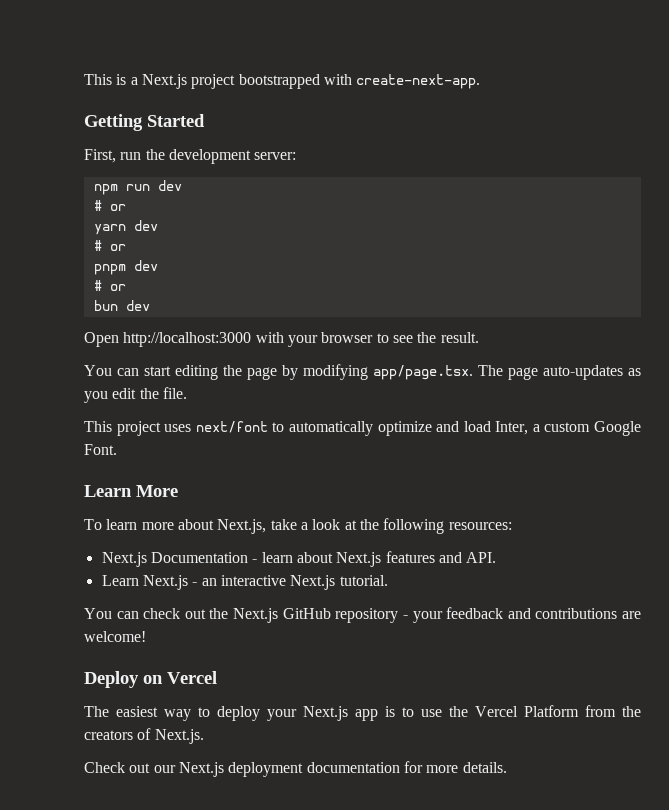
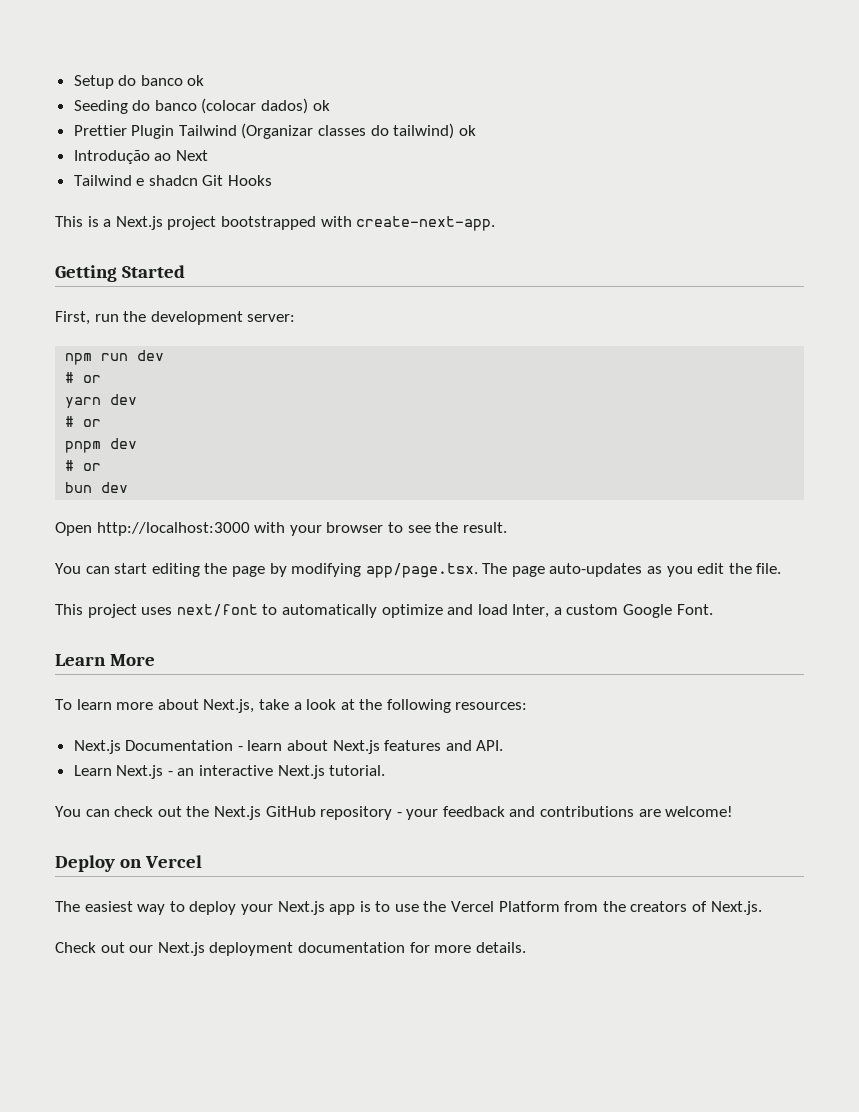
(84, 79) none -> [73,75,205,89] [73,98,330,114] [73,123,476,139] [73,150,208,164] [73,175,273,186] Setup do banco ok // Seeding do banco (colocar dados) ok // Prettier Plugin Tailwind (Organizar classes do tailwind) ok // Introdução ao Next // Tailwind e shadcn Git Hooks //

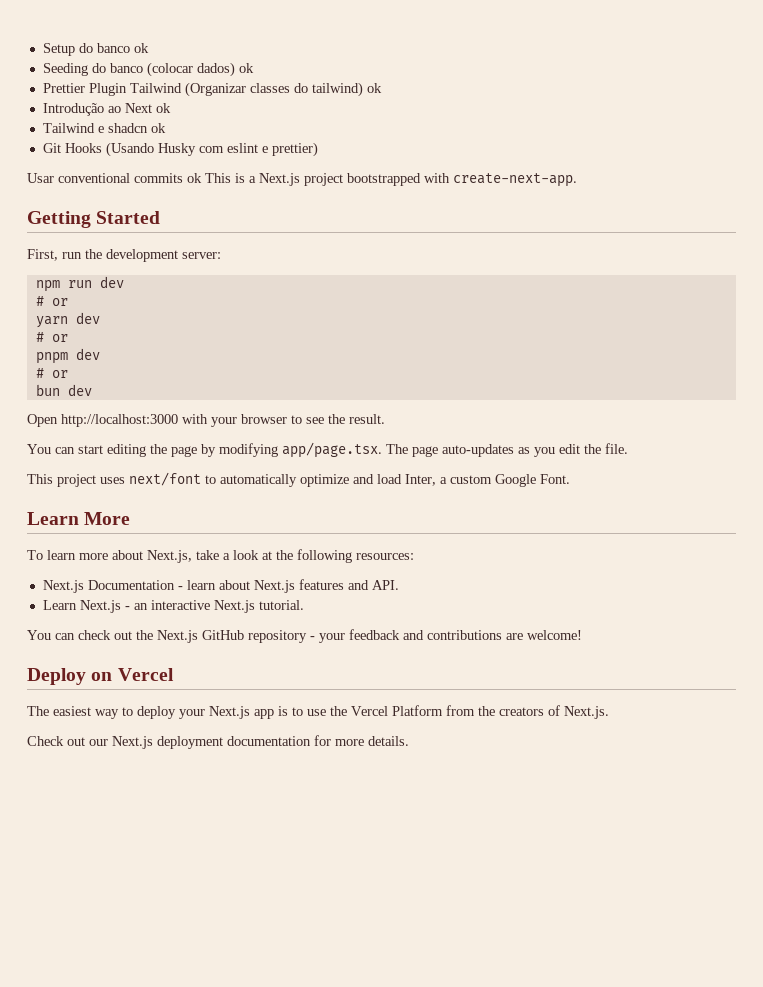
(208, 155) none -> [155,103,171,113] ok
(198, 180) none -> [150,123,166,133] ok //
(273, 180) // -> [105,142,318,157] [27,173,202,183] (Usando Husky com eslint e prettier) // Usar conventional commits ok

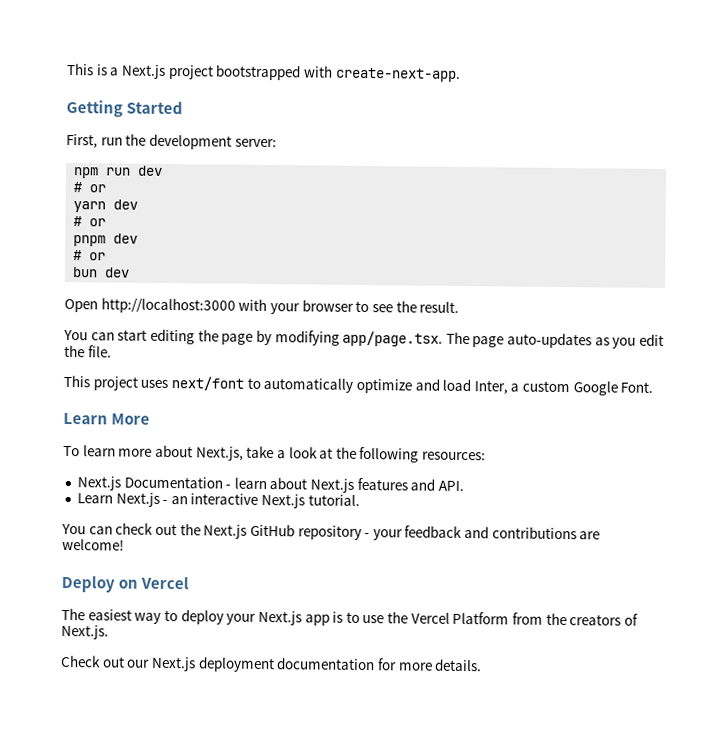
[42,43,149,56] [42,62,254,77] [42,82,382,97] [42,103,171,116] [42,123,166,133] [42,142,318,157] [27,173,202,183] Setup do banco ok // Seeding do banco (colocar dados) ok // Prettier Plugin Tailwind (Organizar classes do tailwind) ok // Introdução ao Next ok // Tailwind e shadcn ok // Git Hooks (Usando Husky com eslint e prettier) // Usar conventional commits ok -> (66, 69) none

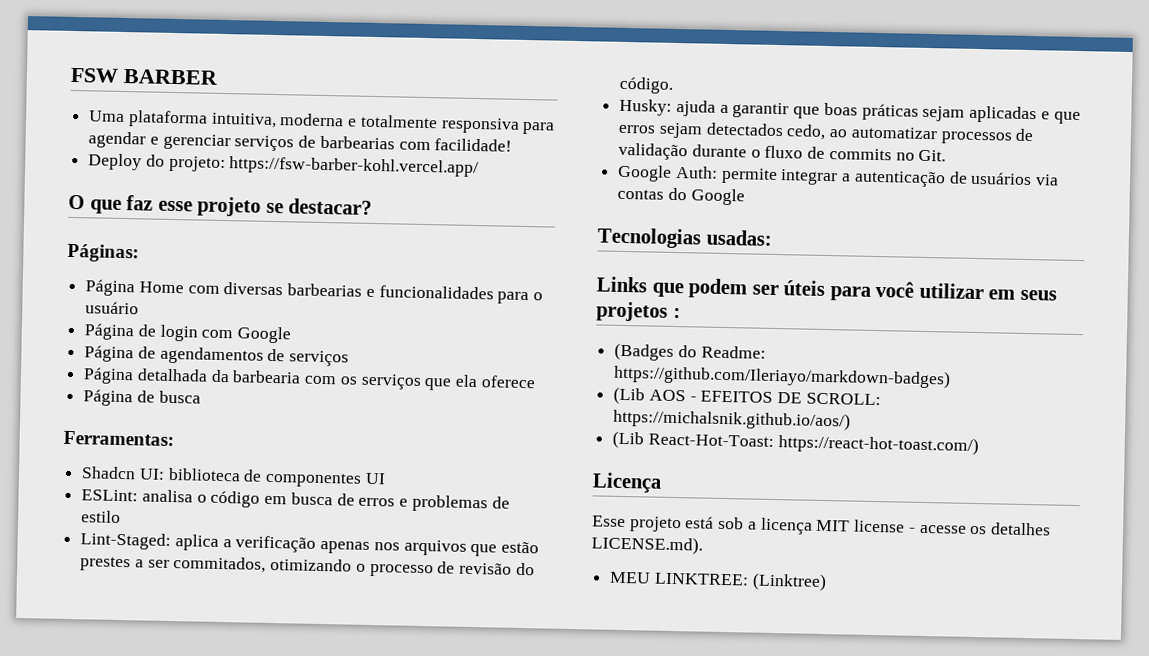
[66,62,461,82] [66,99,184,118] [66,133,277,150] [73,165,164,179] [73,182,107,193] [73,199,139,213] [73,216,107,227] [73,233,139,247] [73,250,107,261] [72,267,131,278] [64,297,460,315] [63,328,665,349] [64,344,112,358] [63,374,654,396] [63,412,151,425] [63,444,487,463] [76,476,465,493] [76,492,360,509] [61,522,601,541] [62,538,124,551] [61,574,190,593] [61,607,638,626] [61,624,109,640] [60,654,483,673] This is a Next.js project bootstrapped with create-next-app. // Getting Started // First, run the development server: // npm run dev // # or // yarn dev // # or // pnpm dev // # or // bun dev // Open http://localhost:3000 with your browser to see the result. // You can start editing the page by modifying app/page.tsx. The page auto-updates as you edit the file. // This project uses next/font to automatically optimize and load Inter, a custom Google Font. // Learn More // To learn more about Next.js, take a look at the following resources: // Next.js Documentation - learn about Next.js features and API. // Learn Next.js - an interactive Next.js tutorial. // You can check out the Next.js GitHub repository - your feedback and contributions are welcome! // Deploy on Vercel // The easiest way to deploy your Next.js app is to use the Vercel Platform from the creators of Next.js. // Check out our Next.js deployment documentation for more details. -> [70,67,219,85] [89,110,556,135] [88,131,513,152] [88,153,480,178] [68,194,373,217] [67,243,139,263] [85,279,544,305] [85,301,140,315] [84,323,292,344] [84,345,350,367] [83,367,536,391] [83,389,201,407] [63,430,174,447] [81,466,386,488] [81,489,510,513] [81,510,122,524] [80,532,540,557] [80,556,535,578] [619,76,674,94] [619,98,1081,125] [618,122,1035,145] [618,142,947,162] [617,164,1060,188] [617,187,745,206] [597,227,772,249] [596,276,1057,301] [596,301,681,322] [614,342,766,361] [613,364,952,389] [613,386,881,406] [613,408,852,431] [612,430,979,456] [592,472,662,494] [592,515,1051,536] [591,535,703,555] [609,571,827,592] FSW BARBER // Uma plataforma intuitiva, moderna e totalmente responsiva para agendar e gerenciar serviços de barbearias com facilidade! // Deploy do projeto: https://fsw-barber-kohl.vercel.app/ // O que faz esse projeto se destacar? // Páginas: // Página Home com diversas barbearias e funcionalidades para o usuário // Página de login com Google // Página de agendamentos de serviços // Página detalhada da barbearia com os serviços que ela oferece // Página de busca // Ferramentas: // Shadcn UI: biblioteca de componentes UI // ESLint: analisa o código em busca de erros e problemas de estilo // Lint-Staged: aplica a verificação apenas nos arquivos que estão prestes a ser commitados, otimizando o processo de revisão do código. // Husky: ajuda a garantir que boas práticas sejam aplicadas e que erros sejam detectados cedo, ao automatizar processos de validação durante o fluxo de commits no Git. // Google Auth: permite integrar a autenticação de usuários via contas do Google // Tecnologias usadas: // Links que podem ser úteis para você utilizar em seus projetos : // (Badges do Readme: https://github.com/Ileriayo/markdown-badges) // (Lib AOS - EFEITOS DE SCROLL: https://michalsnik.github.io/aos/) // (Lib React-Hot-Toast: https://react-hot-toast.com/) // Licença // Esse projeto está sob a licença MIT license - acesse os detalhes LICENSE.md). // MEU LINKTREE: (Linktree)

